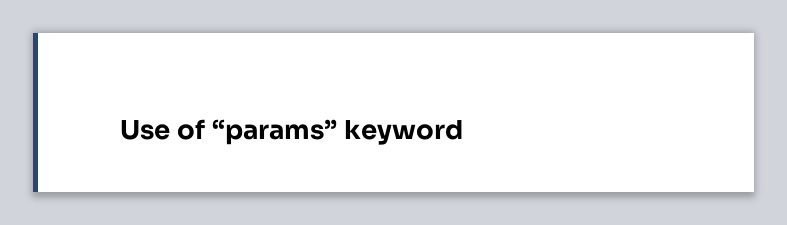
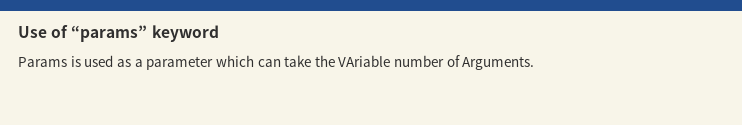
(464, 132) none -> [18,55,535,70] // Params is used as a parameter which can take the VAriable number of Arguments.

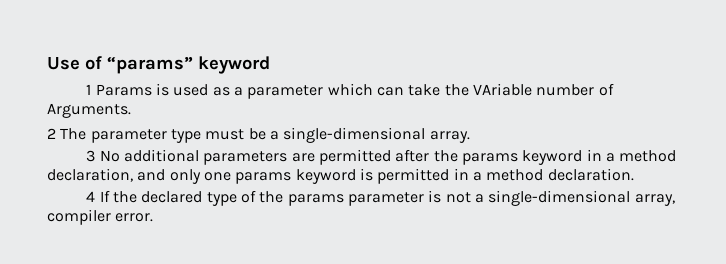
(219, 33) none -> [86,84,92,95] 1
(535, 63) none -> [47,127,470,143] [86,149,677,165] [47,168,634,184] [86,190,675,206] [47,209,154,225] // 2 The parameter type must be a single-dimensional array. // 3 No additional parameters are permitted after the params keyword in a method declaration, and only one params keyword is permitted in a method declaration. // 4 If the declared type of the params parameter is not a single-dimensional array, compiler error.

